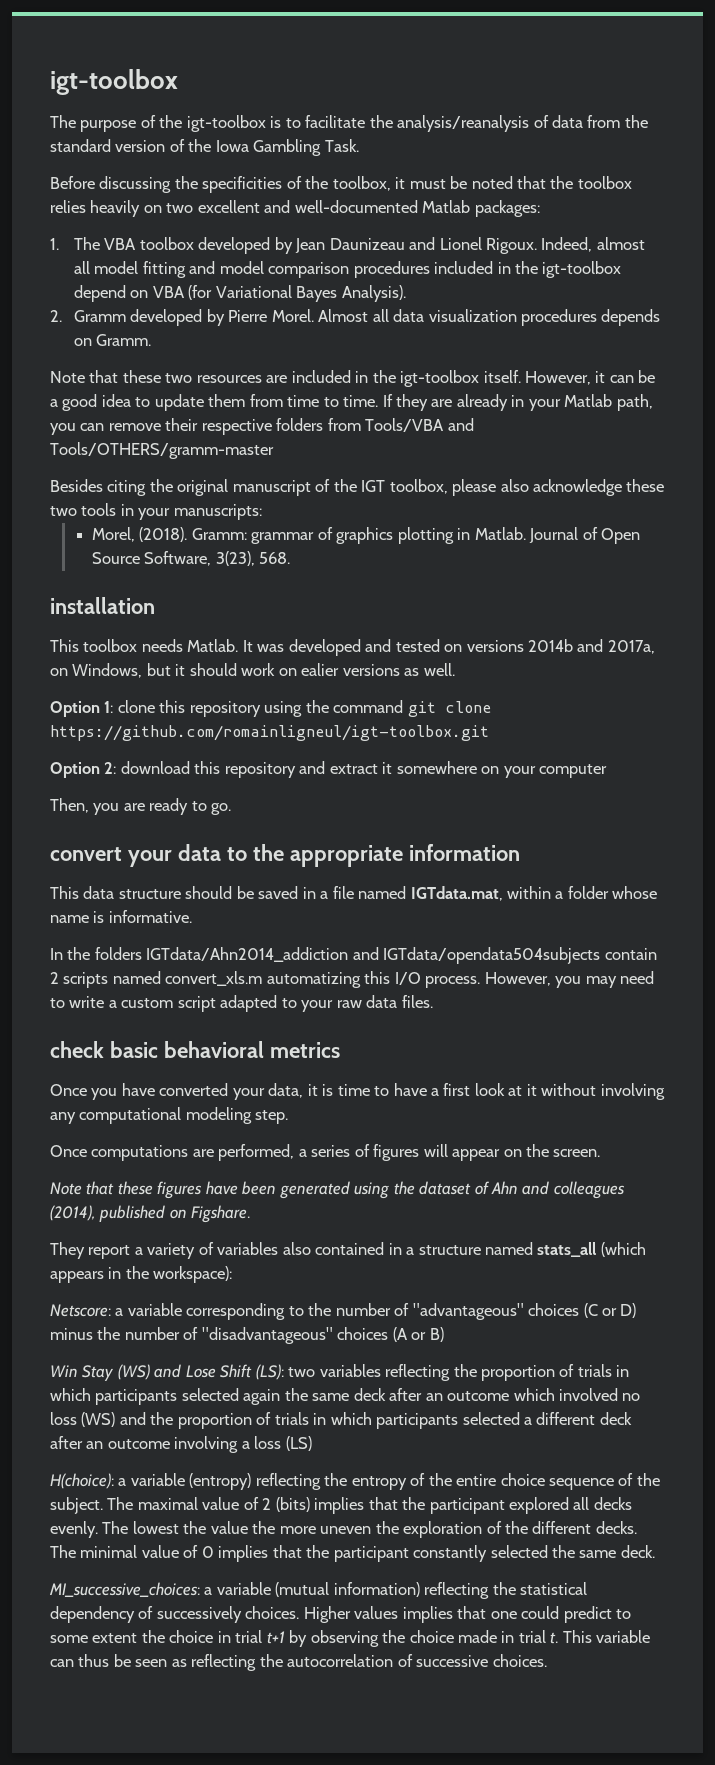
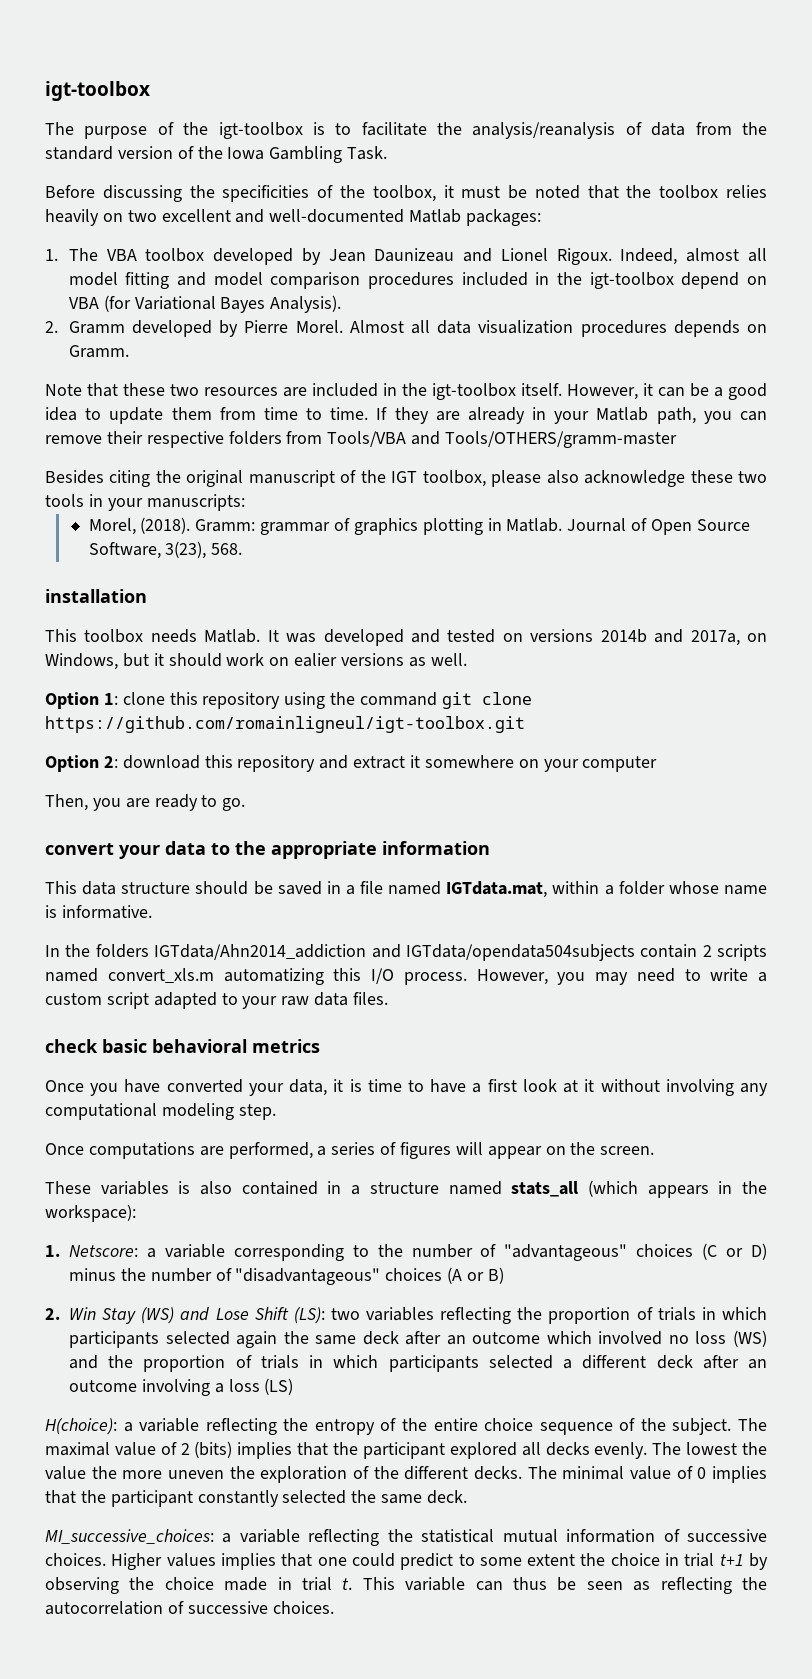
[50,1181,625,1199] [50,1205,251,1223] [50,1242,279,1259] Note that these figures have been generated using the dataset of Ahn and colleagues (2014), published on Figshare. // They report a variety of variables -> [45,1181,191,1195] These variables is
(233, 1274) none -> [45,1245,60,1257] 1.
(444, 1334) none -> [45,1308,60,1320] 2.
[189,1473,252,1490] (entropy) -> (200, 1425) none
[275,1582,420,1597] (mutual information) -> (300, 1536) none
[50,1606,242,1623] dependency of successively -> [502,1529,768,1543] mutual information of successive

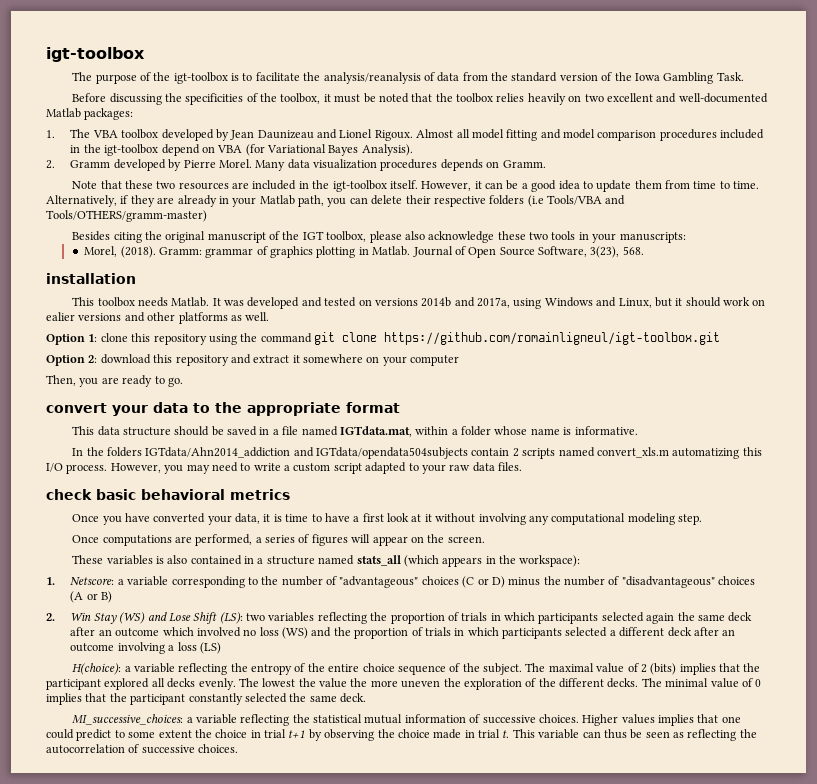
[620,248,740,265] Indeed, almost -> [416,129,454,138] Almost
[349,320,430,334] Almost all -> [255,160,286,171] Many
[376,407,388,420] If -> [46,195,129,207] Alternatively, if
[45,435,102,444] remove -> [371,195,403,205] delete
[286,431,323,444] from -> [527,195,544,207] (i.e
[445,431,678,448] Tools/OTHERS/gramm-master -> [46,210,207,222] Tools/OTHERS/gramm-master)
[747,633,768,642] [45,653,118,670] on Windows, -> [513,297,652,309] using Windows and Linux,
(405, 659) none -> [124,312,228,324] and other platforms
[382,841,490,855] information -> [346,402,400,413] format

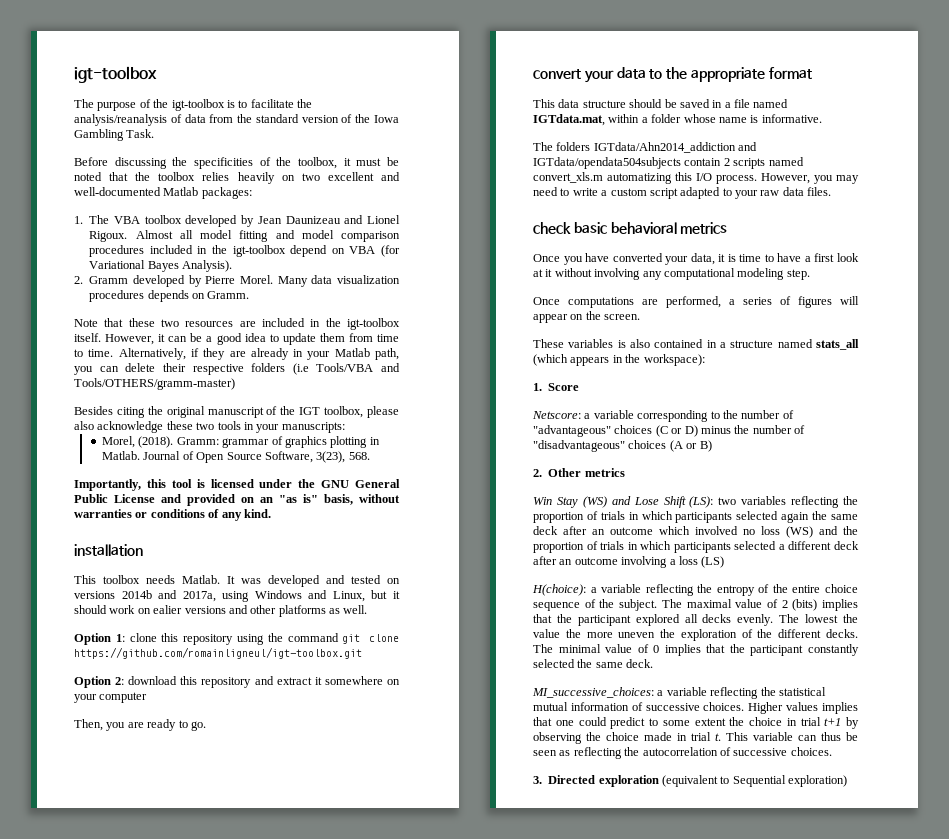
(644, 250) none -> [74,479,400,491] [74,494,400,506] [74,509,271,521] // Importantly, this tool is licensed under the GNU General Public License and provided on an "as is" basis, without warranties or conditions of any kind.
[72,447,104,456] In the -> [533,142,553,151] The
(55, 581) none -> [548,383,580,391] Score //
(55, 617) none -> [548,468,625,477] Other metrics //
(239, 748) none -> [533,775,848,787] // 3. Directed exploration (equivalent to Sequential exploration)

